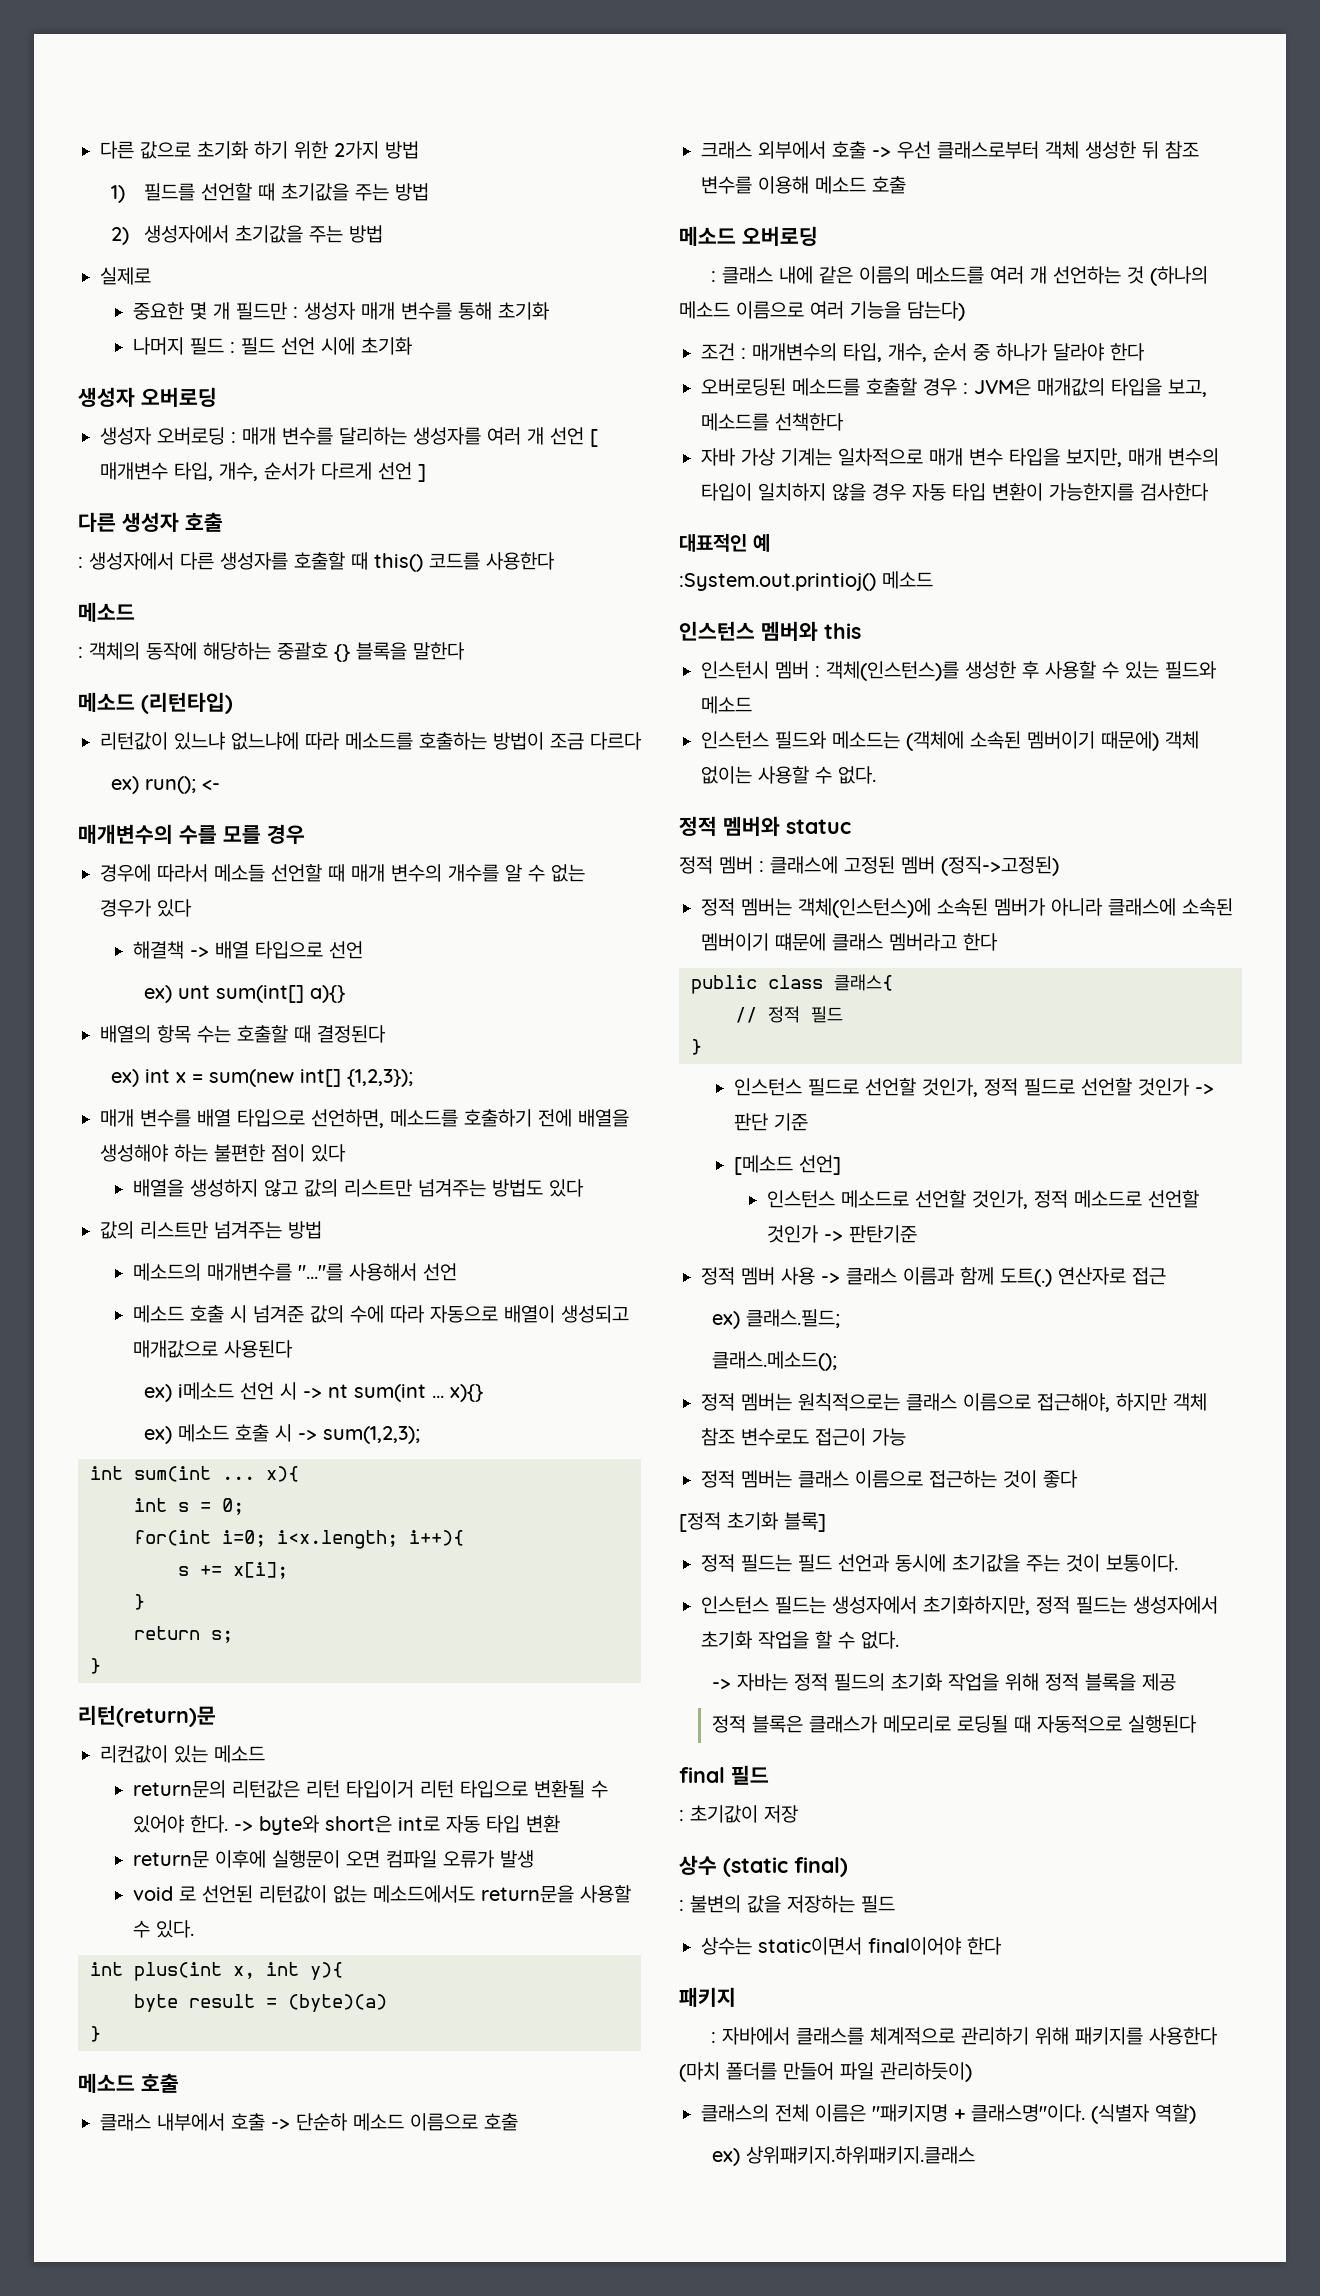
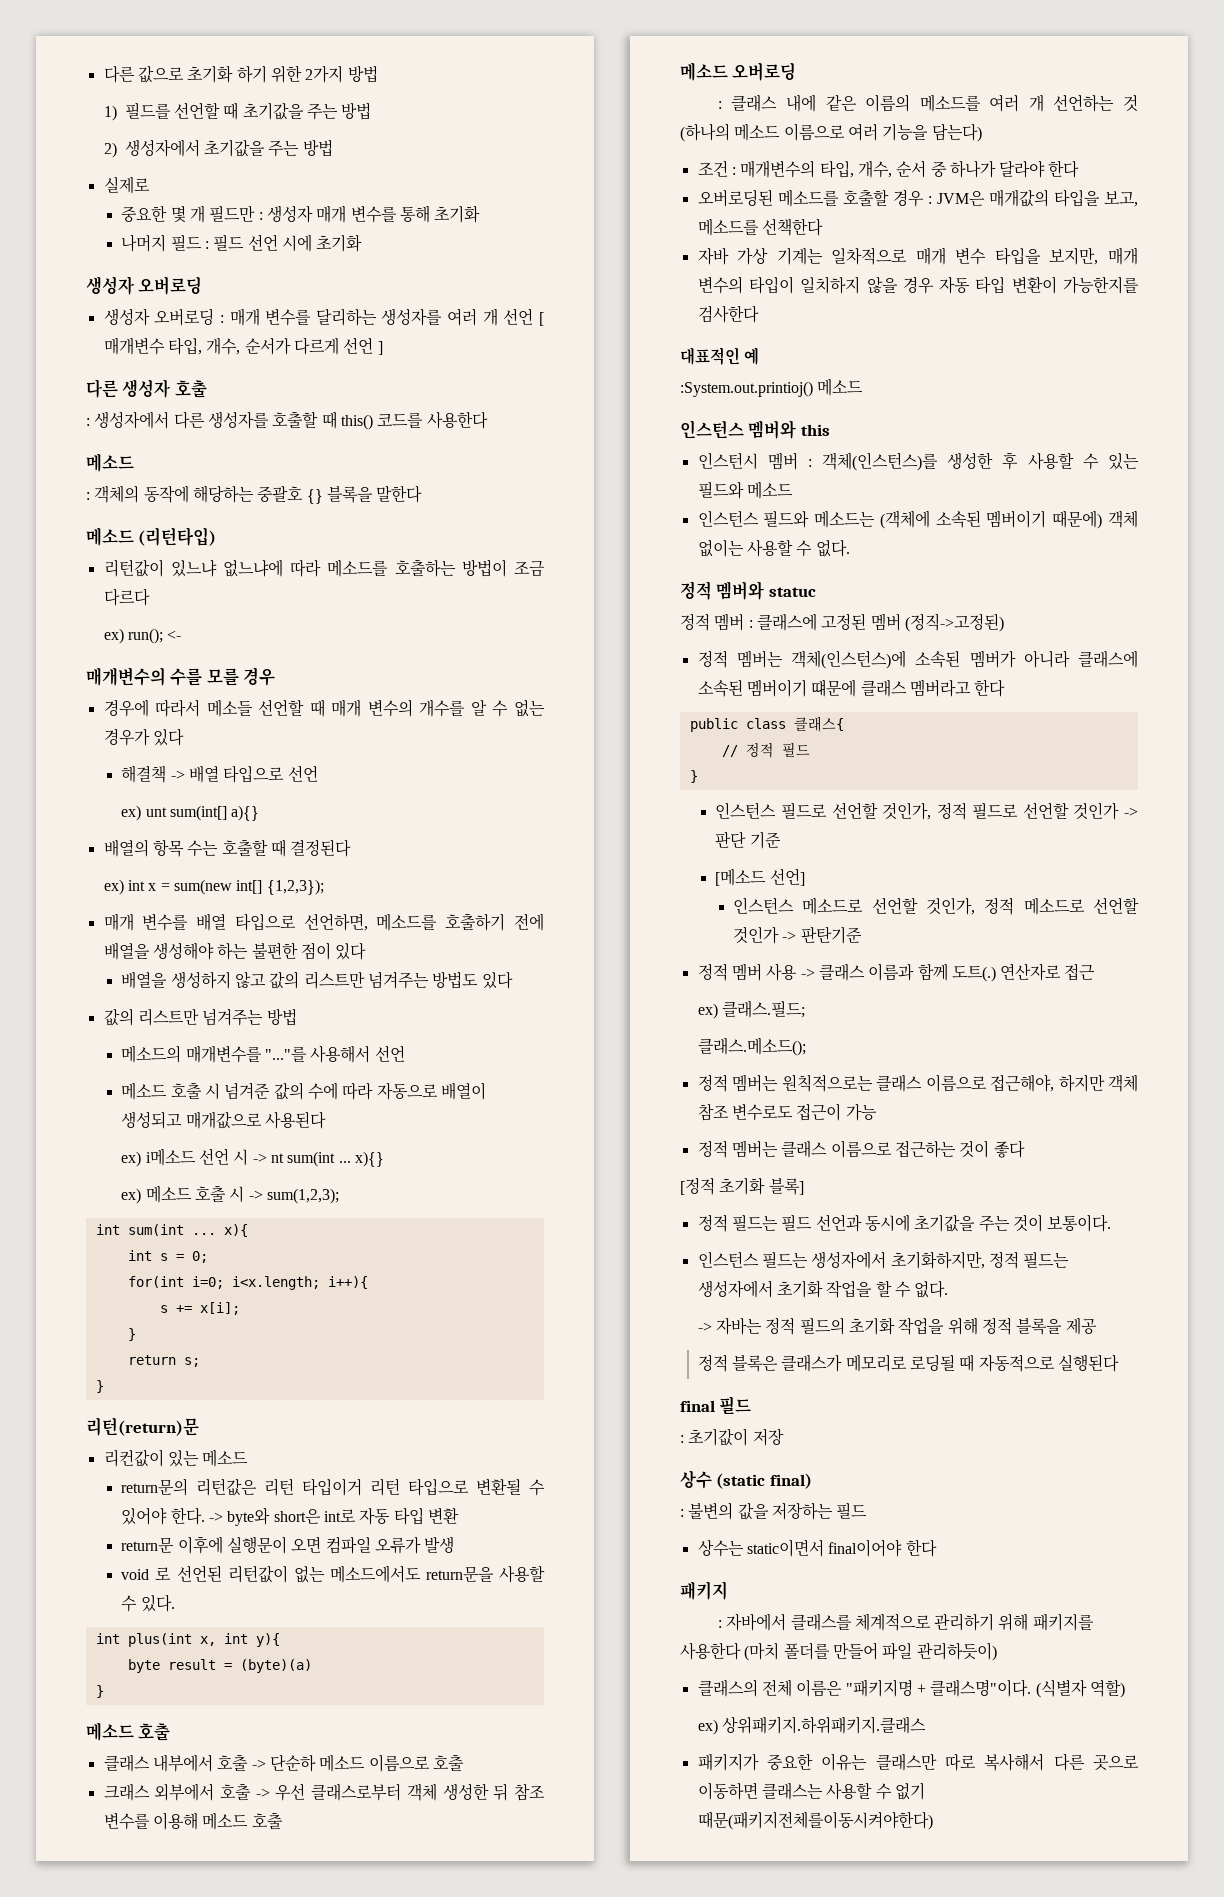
(975, 2155) none -> [697,1753,1139,1771] [697,1782,925,1800] [697,1811,933,1830] // 패키지가 중요한 이유는 클래스만 따로 복사해서 다른 곳으로 이동하면 클래스는 사용할 수 없기 때문(패키지전체를이동시켜야한다)

